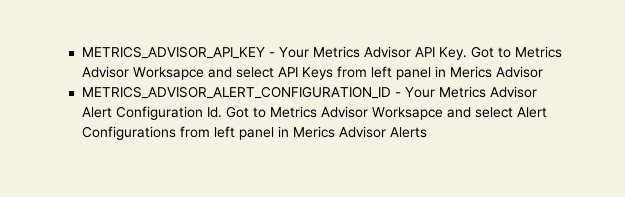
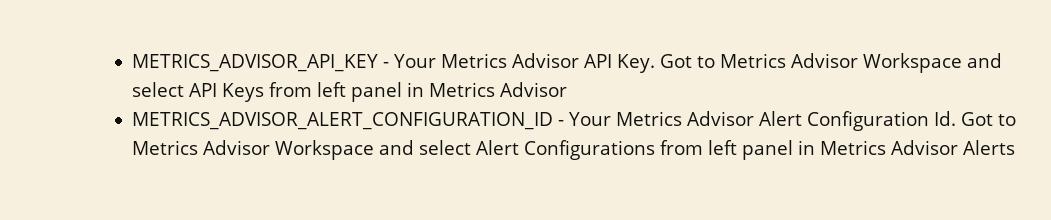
[132,67,204,80] Worksapce -> [863,53,963,73] Workspace
[449,66,492,78] Merics -> [429,82,496,97] Metrics
[371,107,443,120] Worksapce -> [275,140,375,160] Workspace
[292,126,335,138] Merics -> [820,140,887,155] Metrics

